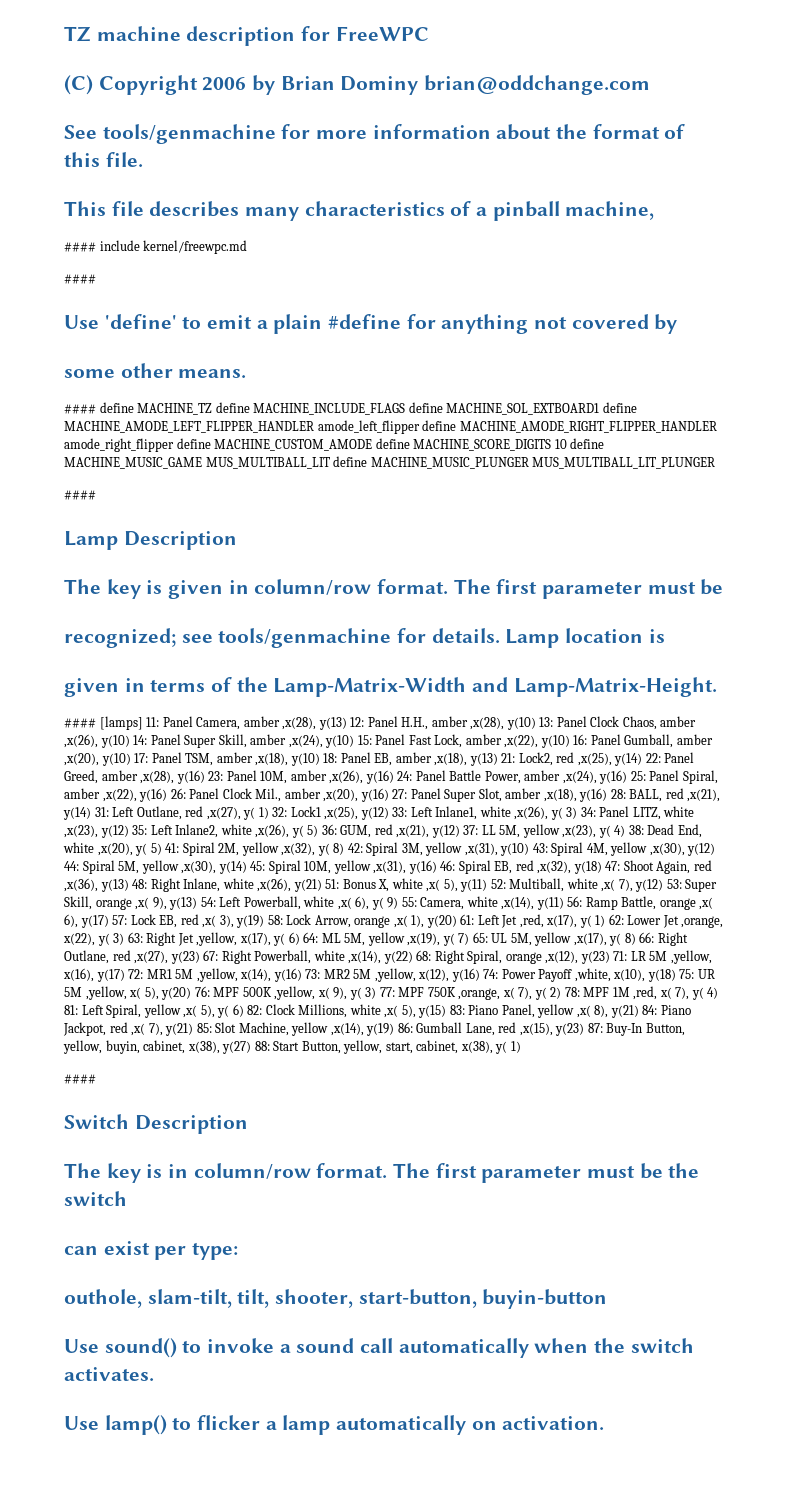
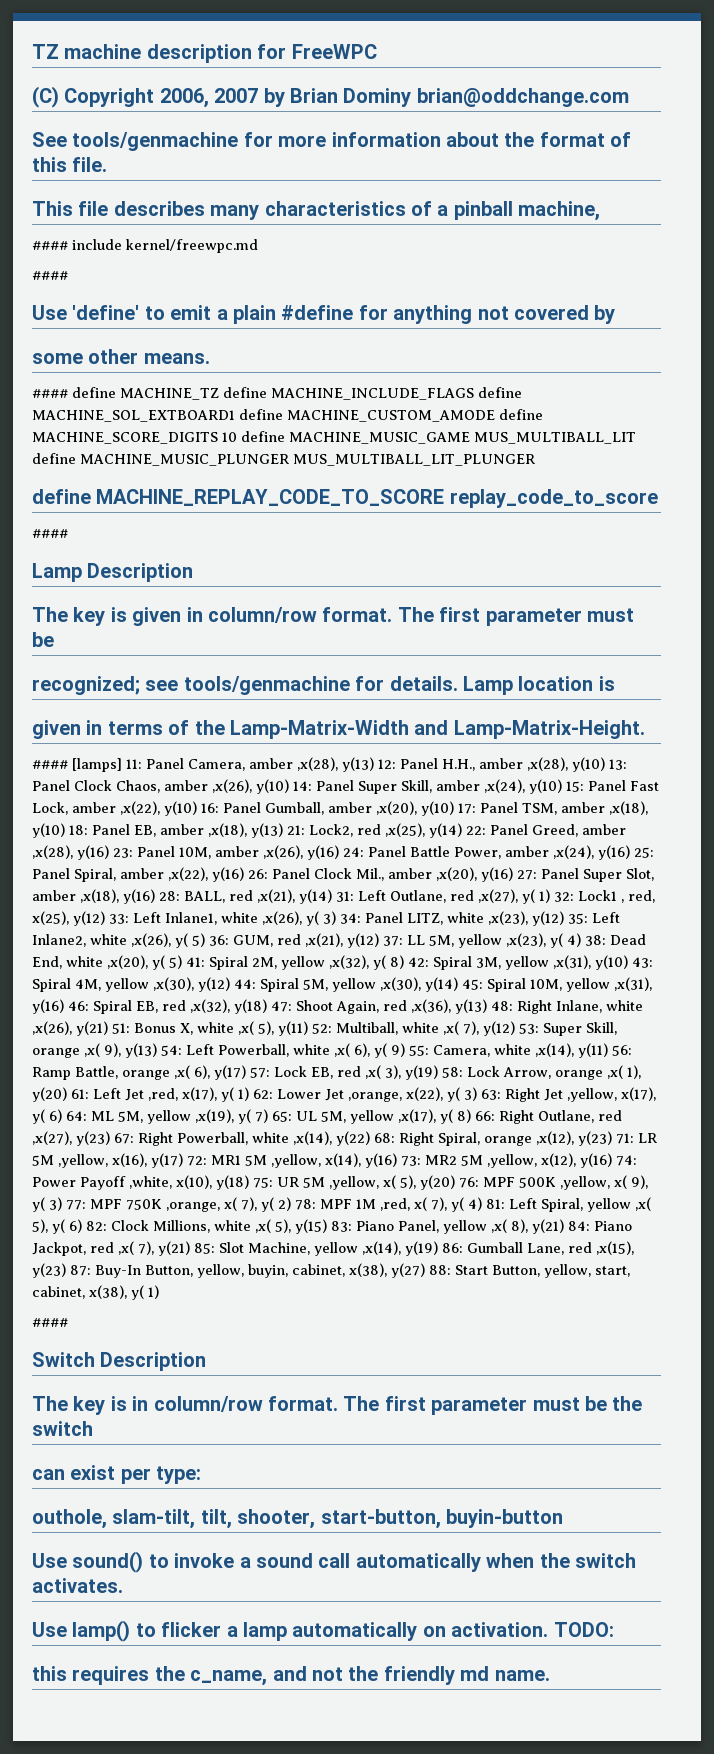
[202,77,247,91] 2006 -> [159,88,259,108] 2006, 2007
[64,420,717,434] [64,438,211,452] MACHINE_AMODE_LEFT_FLIPPER_HANDLER amode_left_flipper define MACHINE_AMODE_RIGHT_FLIPPER_HANDLER amode_right_flipper define -> (283, 414) none
(716, 463) none -> [32,489,658,508] // define MACHINE_REPLAY_CODE_TO_SCORE replay_code_to_score
[324,807,359,820] ,x(25), -> [621,890,655,903] [32,911,69,925] , red, x(25),
(605, 1423) none -> [553,1622,614,1637] [32,1666,550,1686] TODO: // this requires the c_name, and not the friendly md name.

